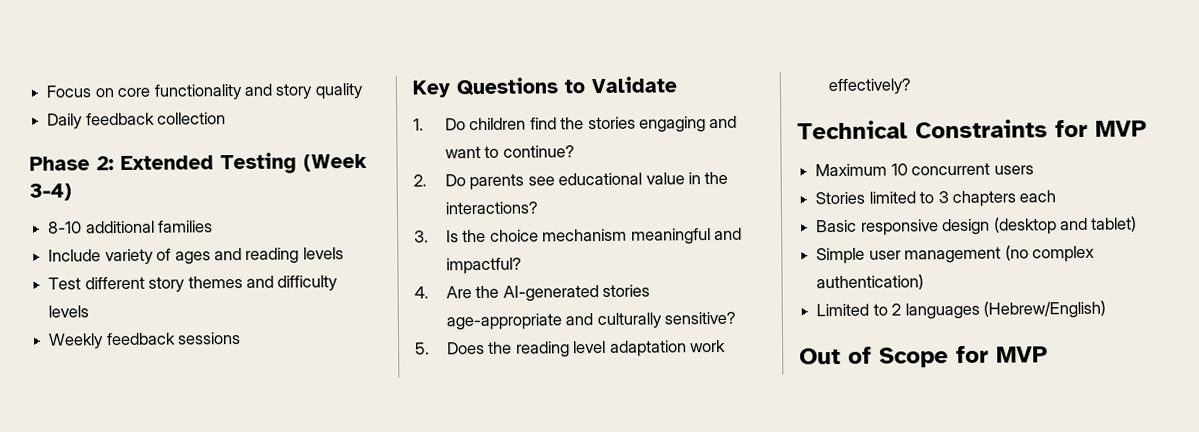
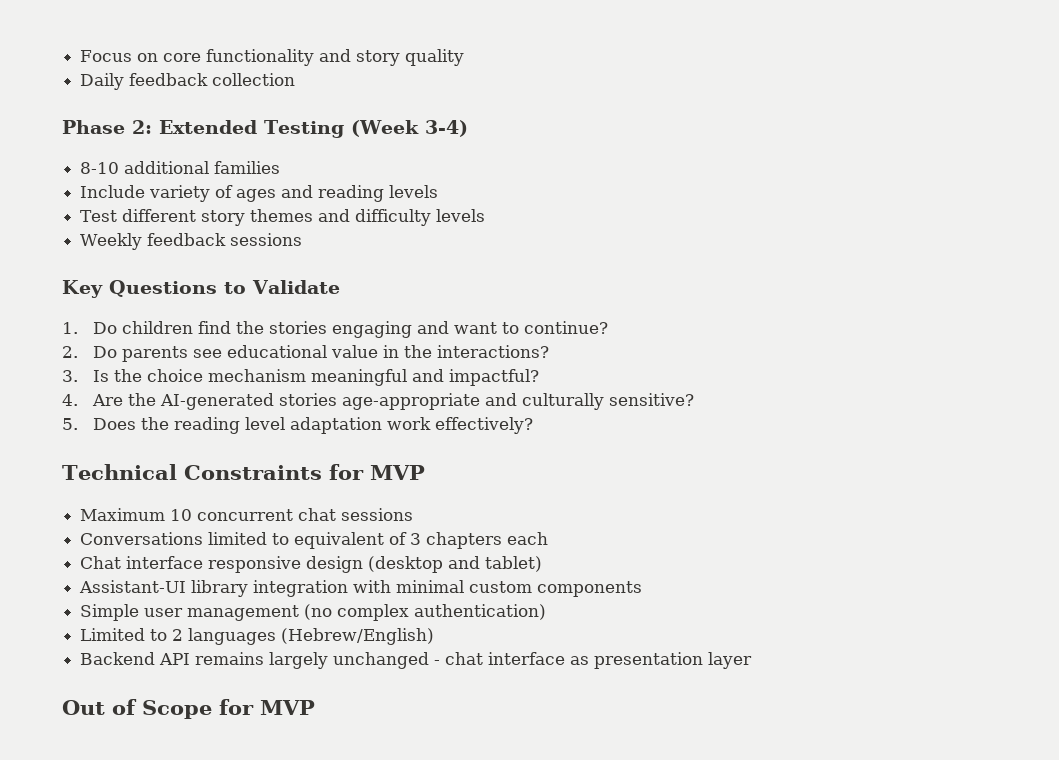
[993,165,1034,175] [815,191,935,205] users // Stories limited to -> [298,508,414,521] [80,532,408,549] chat sessions // Conversations limited to equivalent of
[816,219,858,233] Basic -> [80,556,204,569] Chat interface
(1138, 224) none -> [79,580,643,597] // Assistant-UI library integration with minimal custom components
(1106, 309) none -> [80,652,753,669] // Backend API remains largely unchanged - chat interface as presentation layer

